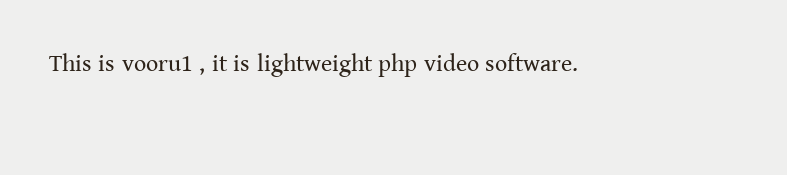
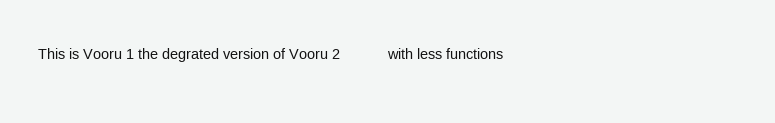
[121,53,579,77] vooru1 , it is lightweight php video software. -> [83,48,503,62] Vooru 1 the degrated version of Vooru 2 with less functions

